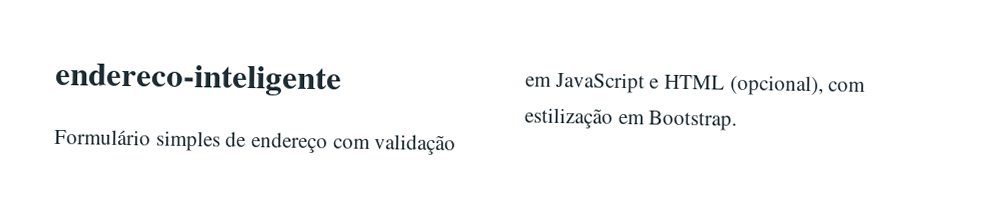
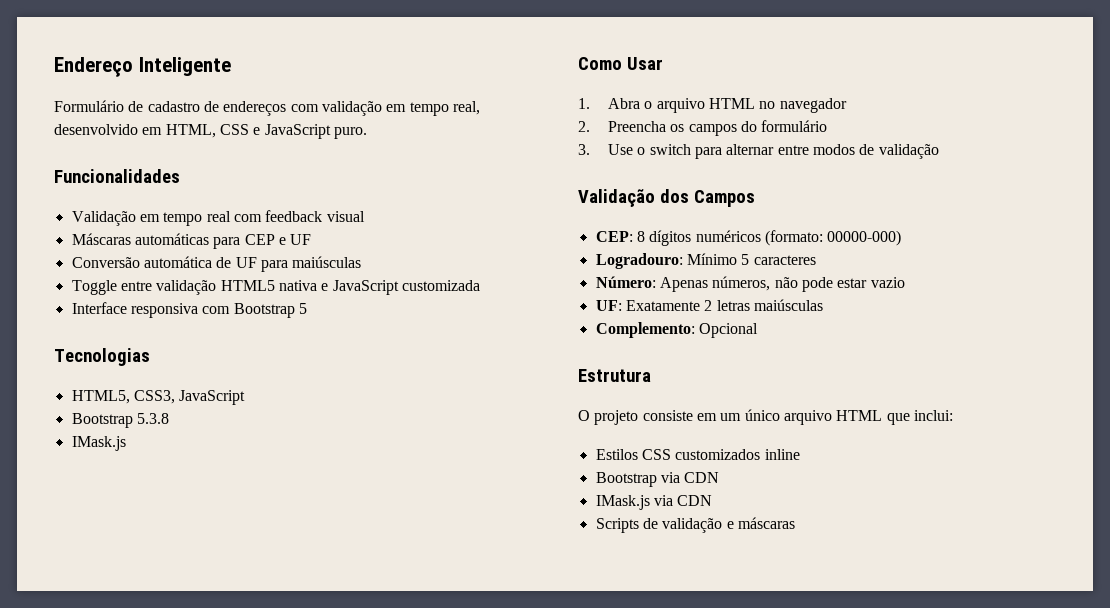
[55,62,342,97] endereco-inteligente -> [54,57,231,77] Endereço Inteligente
[155,130,457,156] [525,71,867,97] [524,107,738,131] simples de endereço com validação em JavaScript e HTML (opcional), com estilização em Bootstrap. -> [128,101,480,116] [54,124,367,139] [54,169,180,183] [71,210,365,226] [71,233,312,249] [71,256,362,272] [71,280,480,295] [71,302,307,318] [54,348,150,366] [71,390,246,405] [71,413,169,428] [71,436,126,451] [578,57,663,70] [578,98,847,113] [578,120,828,136] [578,144,939,159] [578,189,755,207] [595,230,902,246] [595,253,816,269] [595,276,905,292] [595,299,823,311] [595,322,758,338] [578,369,651,382] [578,409,953,425] [595,449,800,460] [595,472,720,487] [595,495,713,510] [595,517,795,533] de cadastro de endereços com validação em tempo real, desenvolvido em HTML, CSS e JavaScript puro. // Funcionalidades // Validação em tempo real com feedback visual // Máscaras automáticas para CEP e UF // Conversão automática de UF para maiúsculas // Toggle entre validação HTML5 nativa e JavaScript customizada // Interface responsiva com Bootstrap 5 // Tecnologias // HTML5, CSS3, JavaScript // Bootstrap 5.3.8 // IMask.js // Como Usar // 1. Abra o arquivo HTML no navegador // 2. Preencha os campos do formulário // 3. Use o switch para alternar entre modos de validação // Validação dos Campos // CEP: 8 dígitos numéricos (formato: 00000-000) // Logradouro: Mínimo 5 caracteres // Número: Apenas números, não pode estar vazio // UF: Exatamente 2 letras maiúsculas // Complemento: Opcional // Estrutura // O projeto consiste em um único arquivo HTML que inclui: // Estilos CSS customizados inline // Bootstrap via CDN // IMask.js via CDN // Scripts de validação e máscaras

